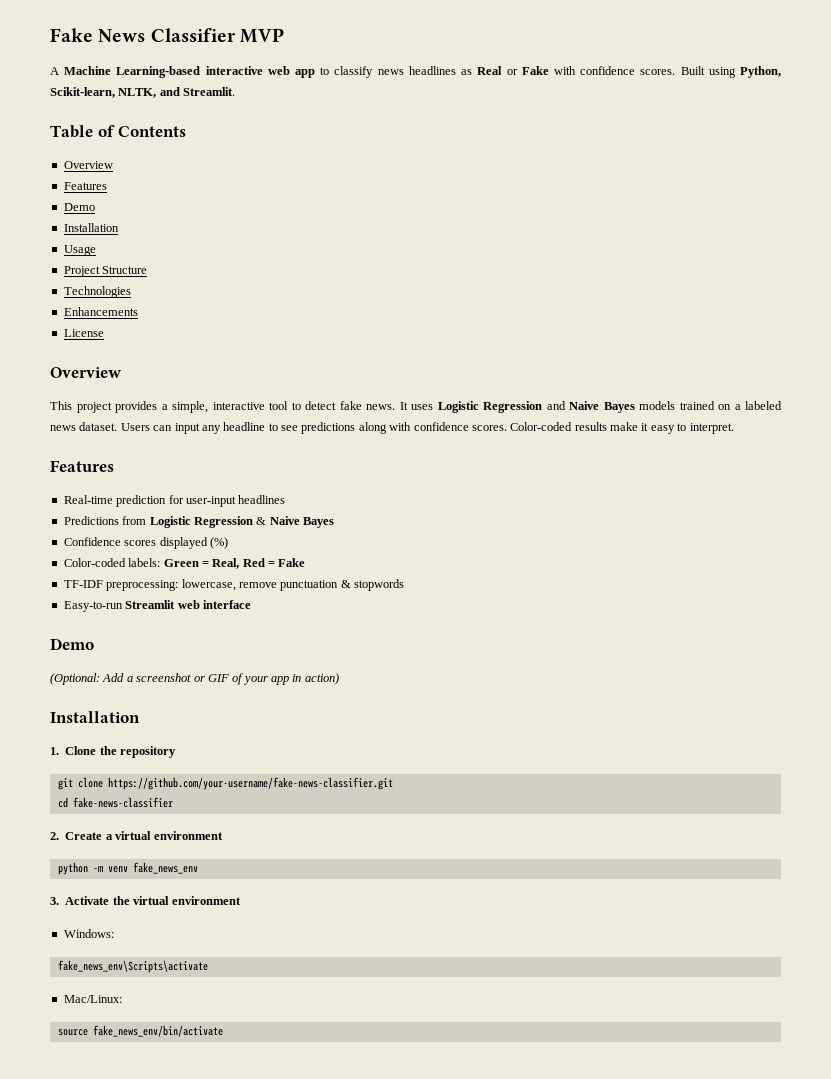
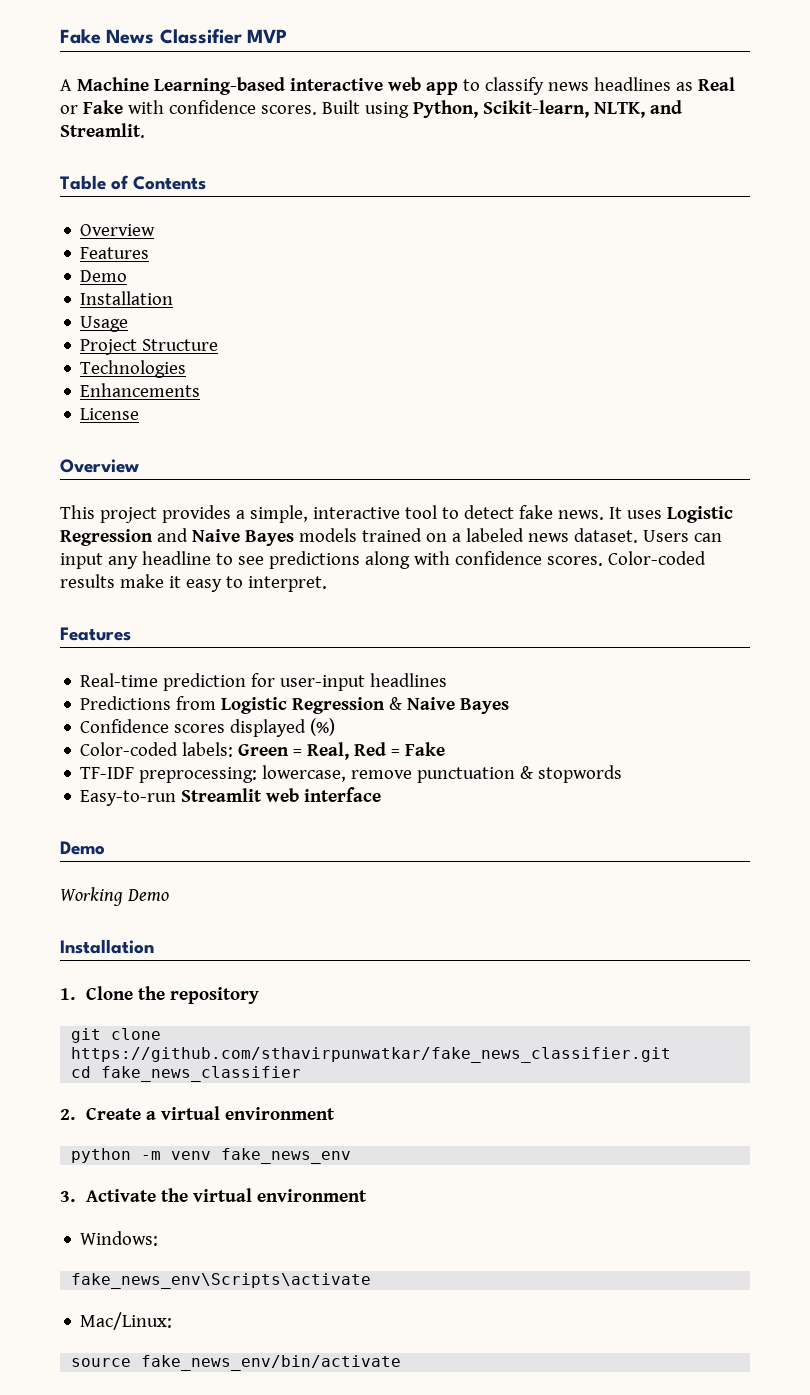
[50,673,339,685] (Optional: Add a screenshot or GIF of your app in action) -> [60,887,169,906] Working Demo
[107,777,393,790] https://github.com/your-username/fake-news-classifier.git -> [71,1047,672,1063] https://github.com/sthavirpunwatkar/fake_news_classifier.git
[72,797,173,808] fake-news-classifier -> [101,1066,302,1082] fake_news_classifier

